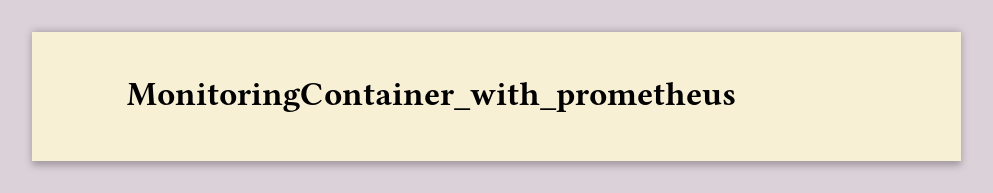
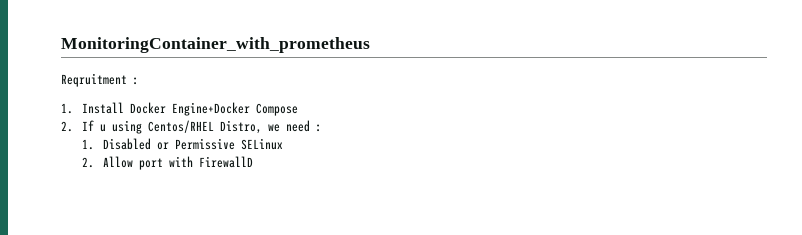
(736, 97) none -> [61,73,139,87] [61,102,298,116] [61,120,322,134] [81,138,283,150] [81,156,253,170] // Reqruitment : // 1. Install Docker Engine+Docker Compose // 2. If u using Centos/RHEL Distro, we need : // 1. Disabled or Permissive SELinux // 2. Allow port with FirewallD

